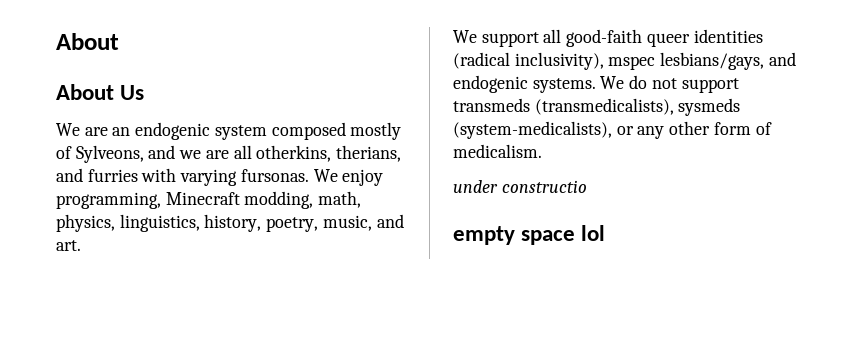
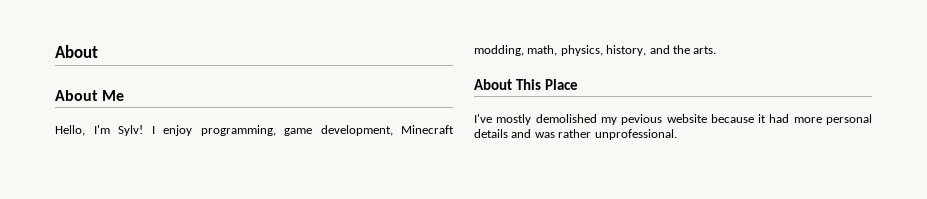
[120,85,145,100] [56,122,402,140] [56,145,402,163] [56,168,384,186] [56,191,362,209] [56,214,404,232] [56,240,81,251] [453,29,763,47] [453,52,796,70] [453,75,739,93] [453,98,741,116] [453,121,772,139] [453,144,542,158] [453,180,587,193] [453,225,606,245] Us // We are an endogenic system composed mostly of Sylveons, and we are all otherkins, therians, and furries with varying fursonas. We enjoy programming, Minecraft modding, math, physics, linguistics, history, poetry, music, and art. // We support all good-faith queer identities (radical inclusivity), mspec lesbians/gays, and endogenic systems. We do not support transmeds (transmedicalists), sysmeds (system-medicalists), or any other form of medicalism. // under constructio // empty space lol -> [102,90,125,101] [55,125,454,136] [474,45,717,56] [474,79,578,90] [474,114,872,125] [474,129,677,140] Me // Hello, I'm Sylv! I enjoy programming, game development, Minecraft modding, math, physics, history, and the arts. // About This Place // I've mostly demolished my pevious website because it had more personal details and was rather unprofessional.

